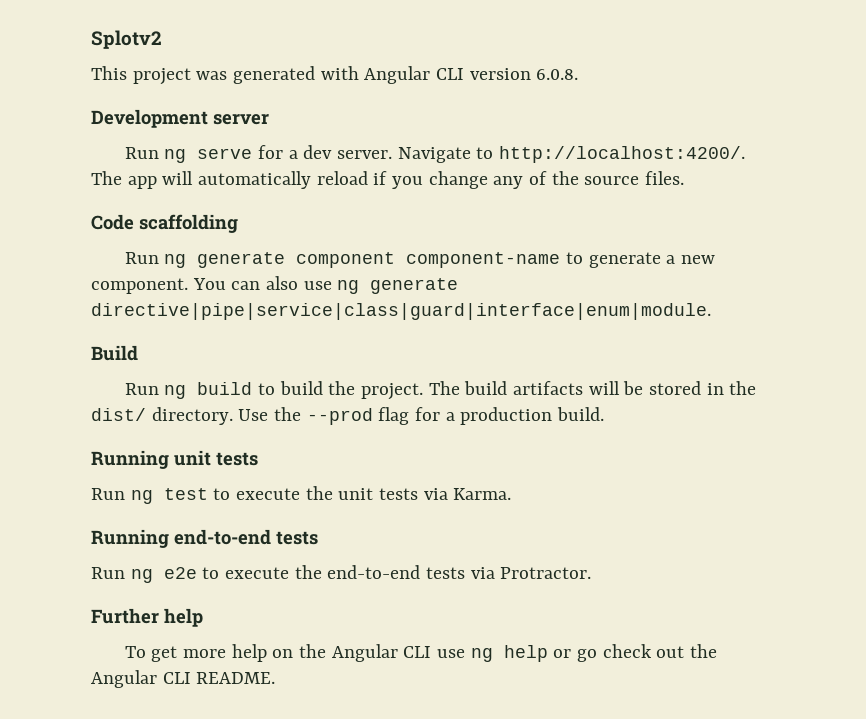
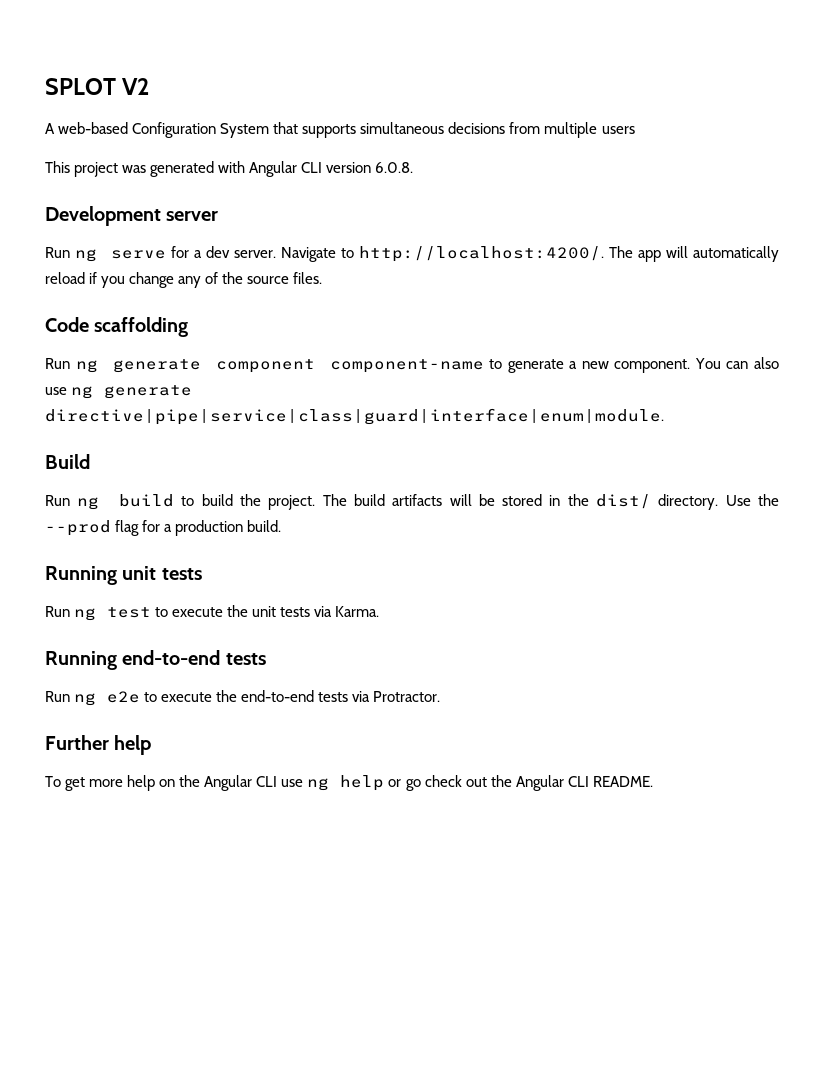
[91,30,162,49] Splotv2 -> [45,78,150,95] [45,122,635,138] SPLOT V2 // A web-based Configuration System that supports simultaneous decisions from multiple users

